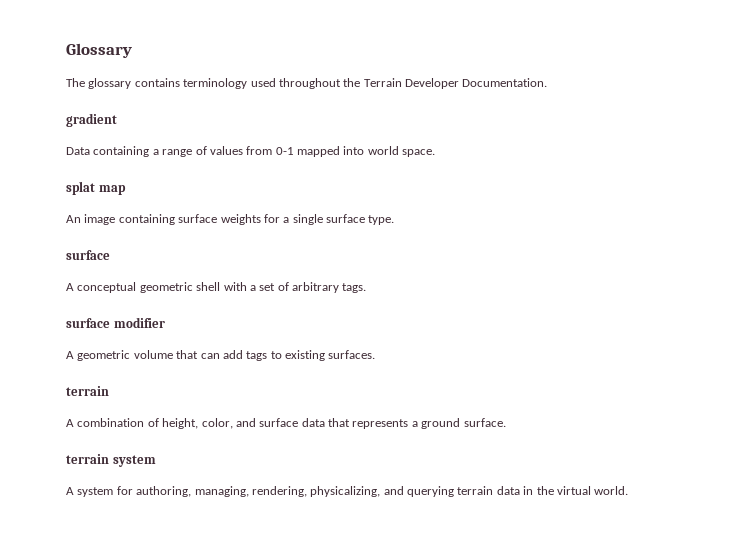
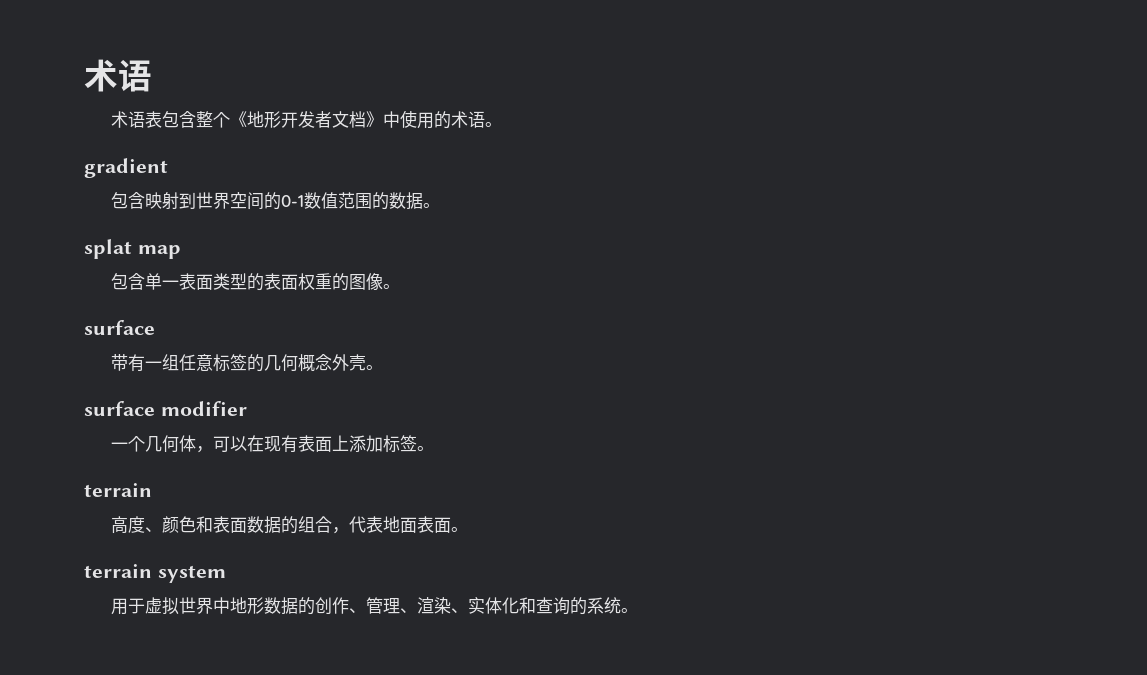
[66,43,132,58] [66,78,548,89] [66,113,117,127] [66,146,436,157] [66,181,126,195] [66,214,395,225] [66,250,110,260] [66,282,367,293] [66,317,165,328] [66,350,376,361] [66,386,109,396] [66,418,506,429] [66,454,156,467] [66,486,629,497] Glossary // The glossary contains terminology used throughout the Terrain Developer Documentation. // gradient // Data containing a range of values from 0-1 mapped into world space. // splat map // An image containing surface weights for a single surface type. // surface // A conceptual geometric shell with a set of arbitrary tags. // surface modifier // A geometric volume that can add tags to existing surfaces. // terrain // A combination of height, color, and surface data that represents a ground surface. // terrain system // A system for authoring, managing, rendering, physicalizing, and querying terrain data in the virtual world. -> [84,59,152,92] [111,110,503,129] [84,158,168,178] [111,192,441,210] [84,239,181,259] [111,273,401,291] [84,320,155,335] [111,354,384,372] [84,401,247,416] [111,435,435,453] [84,483,152,497] [111,516,469,534] [84,564,226,583] [111,597,639,615] 术语 // 术语表包含整个《地形开发者文档》中使用的术语。 // gradient // 包含映射到世界空间的0-1数值范围的数据。 // splat map // 包含单一表面类型的表面权重的图像。 // surface // 带有一组任意标签的几何概念外壳。 // surface modifier // 一个几何体，可以在现有表面上添加标签。 // terrain // 高度、颜色和表面数据的组合，代表地面表面。 // terrain system // 用于虚拟世界中地形数据的创作、管理、渲染、实体化和查询的系统。

